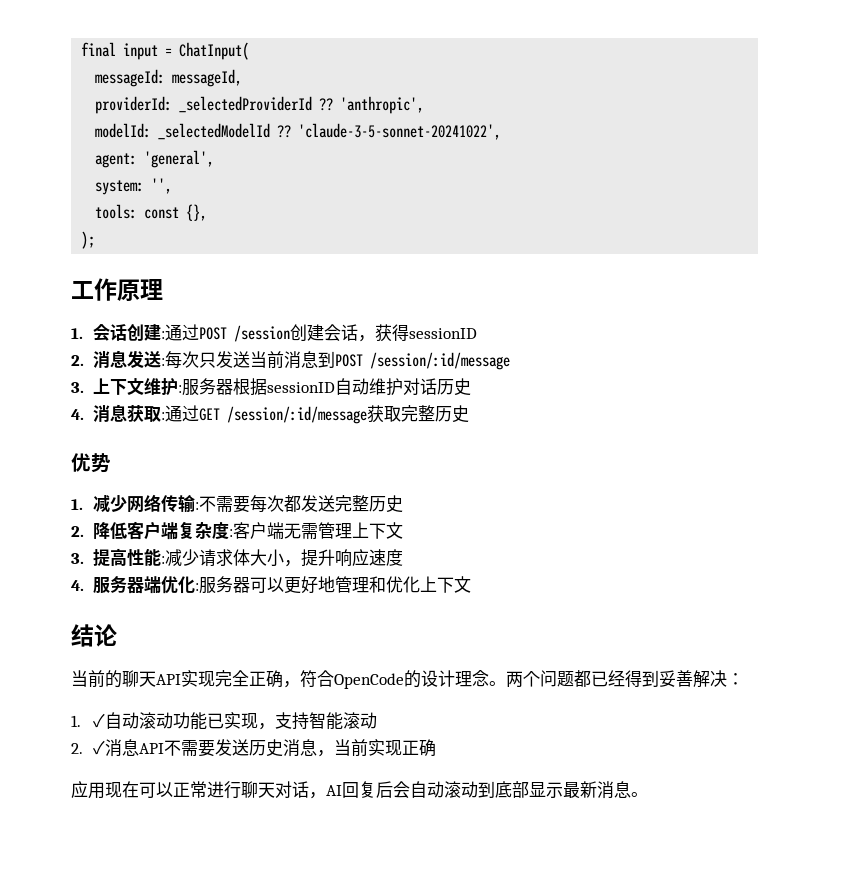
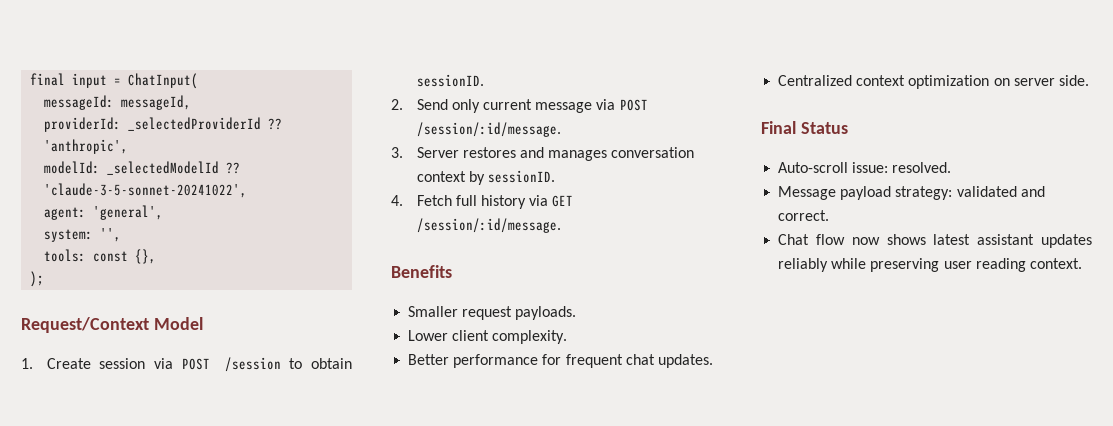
[71,278,163,301] [71,324,478,342] [71,350,511,370] [71,378,472,396] [71,404,470,424] [71,453,111,473] [71,494,404,513] [71,521,404,540] [71,548,404,567] [71,576,472,594] [71,624,117,647] [71,670,744,689] [71,712,378,730] [71,739,437,757] [71,781,648,799] 工作原理 // 1.会话创建:通过POST /session创建会话，获得sessionID // 2.消息发送:每次只发送当前消息到POST /session/:id/message // 3.上下文维护:服务器根据sessionID自动维护对话历史 // 4.消息获取:通过GET /session/:id/message获取完整历史 // 优势 // 1.减少网络传输:不需要每次都发送完整历史 // 2.降低客户端复杂度:客户端无需管理上下文 // 3.提高性能:减少请求体大小，提升响应速度 // 4.服务器端优化:服务器可以更好地管理和优化上下文 // 结论 // 当前的聊天API实现完全正确，符合OpenCode的设计理念。两个问题都已经得到妥善解决： // 1. ✓自动滚动功能已实现，支持智能滚动 // 2. ✓消息API不需要发送历史消息，当前实现正确 // 应用现在可以正常进行聊天对话，AI回复后会自动滚动到底部显示最新消息。 -> [21,317,203,333] [21,357,352,372] [416,74,484,87] [391,99,648,113] [416,122,561,137] [391,147,695,161] [416,170,556,185] [391,195,574,209] [416,218,561,233] [391,265,452,278] [408,306,577,320] [408,330,568,344] [408,354,713,368] [778,75,1089,89] [761,121,848,134] [778,162,952,173] [778,186,1045,200] [778,210,830,221] [778,234,1092,248] [778,258,1082,272] Request/Context Model // 1. Create session via POST /session to obtain sessionID. // 2. Send only current message via POST /session/:id/message. // 3. Server restores and manages conversation context by sessionID. // 4. Fetch full history via GET /session/:id/message. // Benefits // Smaller request payloads. // Lower client complexity. // Better performance for frequent chat updates. // Centralized context optimization on server side. // Final Status // Auto-scroll issue: resolved. // Message payload strategy: validated and correct. // Chat flow now shows latest assistant updates reliably while preserving user reading context.

